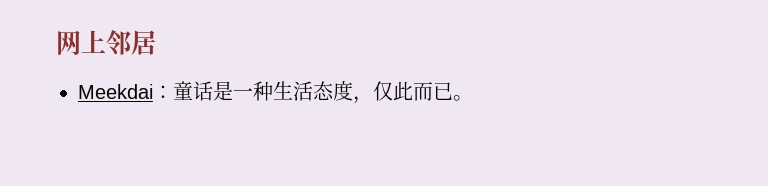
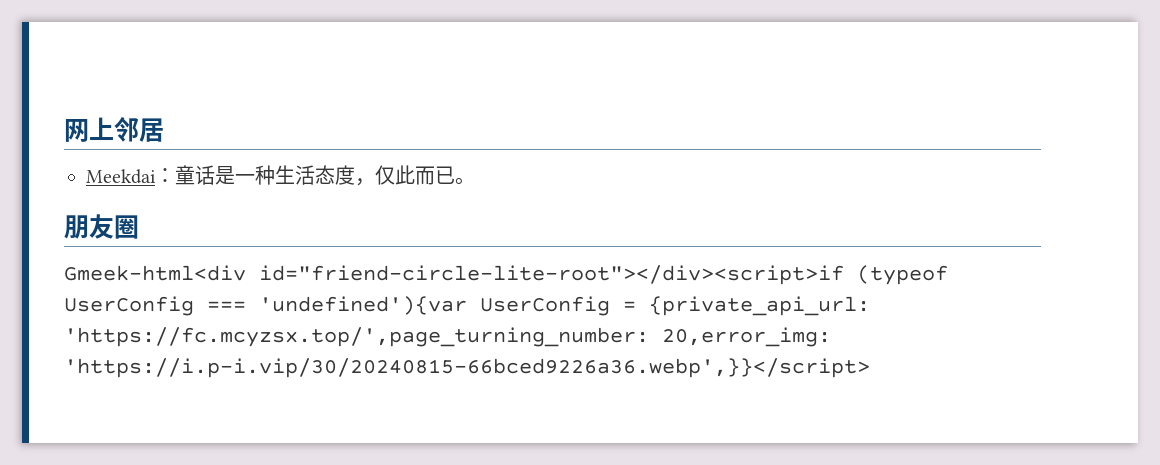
(473, 98) none -> [64,214,139,239] [64,265,948,285] [64,296,870,316] [64,327,831,347] [64,358,870,378] // 朋友圈 // Gmeek-html<div id="friend-circle-lite-root"></div><script>if (typeof UserConfig === 'undefined'){var UserConfig = {private_api_url: 'https://fc.mcyzsx.top/',page_turning_number: 20,error_img: 'https://i.p-i.vip/30/20240815-66bced9226a36.webp',}}</script>

